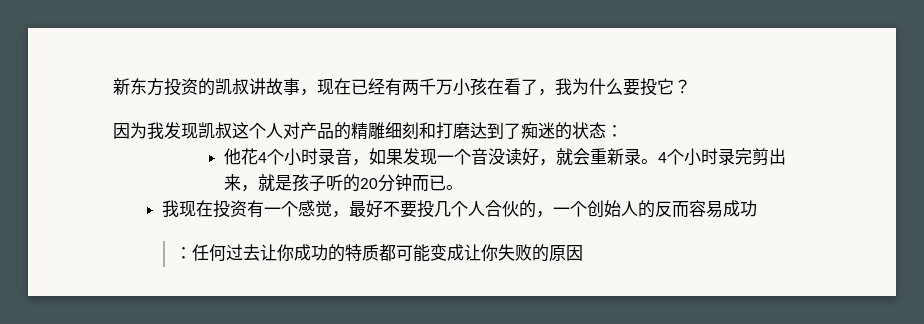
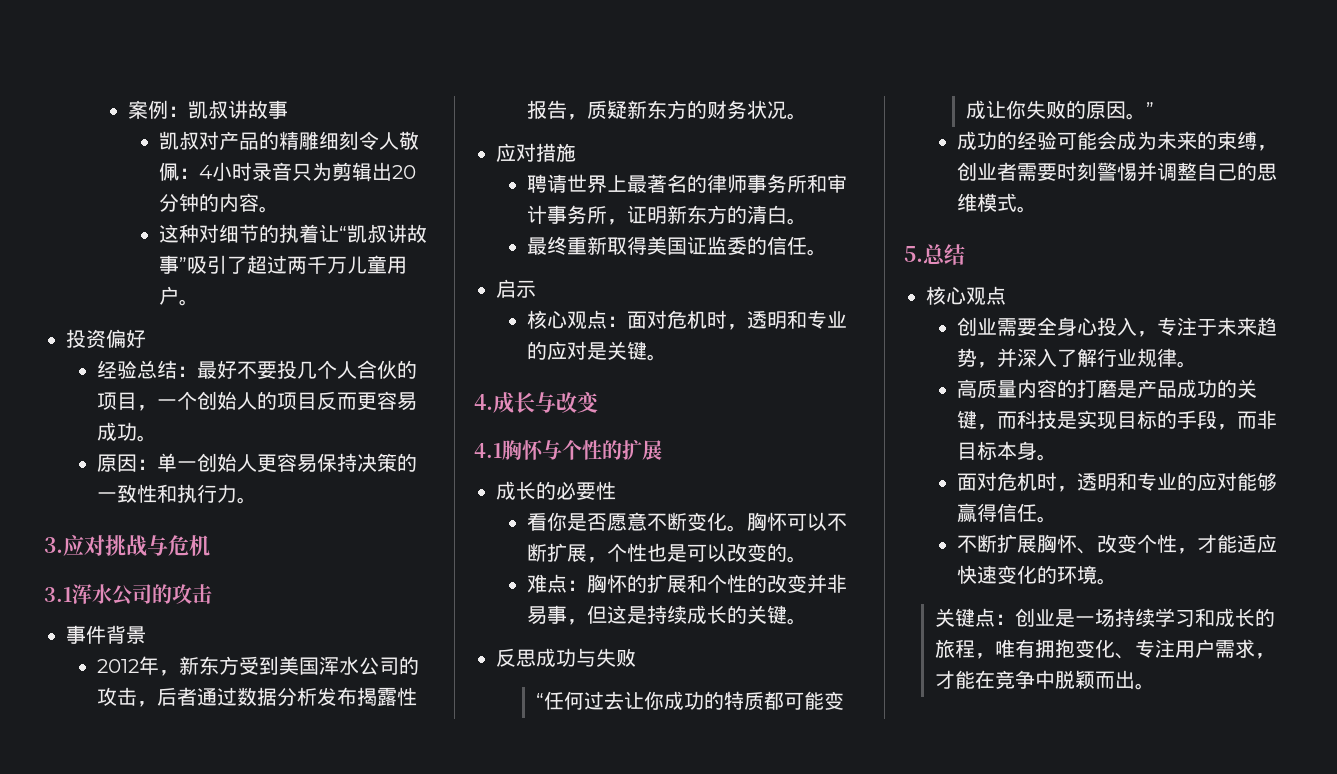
[113,78,691,96] [113,122,623,140] [224,148,787,166] [224,174,361,192] 新东方投资的凯叔讲故事，现在已经有两千万小孩在看了，我为什么要投它？ // 因为我发现凯叔这个人对产品的精雕细刻和打磨达到了痴迷的状态： // 他花4个小时录音，如果发现一个音没读好，就会重新录。4个小时录完剪出来，就是孩子听的 -> [128,100,289,119] [159,131,420,150] [159,162,393,182] 案例：凯叔讲故事 // 凯叔对产品的精雕细刻令人敬佩：4小时录音只为剪辑出
[412,175,464,192] [162,200,350,218] 而已。 // 我现在投资有一个感觉， -> [199,193,280,213] [159,224,428,243] [159,255,408,274] [159,286,200,306] [66,329,146,349] [97,360,198,379] 的内容。 // 这种对细节的执着让“凯叔讲故事”吸引了超过两千万儿童用户。 // 投资偏好 // 经验总结：
(537, 209) none -> [97,392,138,410] 项目
[655,201,690,218] 反而 -> [277,391,378,410] 项目反而更
[174,247,192,259] // ： -> [137,435,158,442] [97,453,418,473] [97,484,258,504] [44,535,210,557] [44,584,212,606] [66,625,146,644] [97,656,420,676] [97,687,418,707] [527,100,808,120] [496,143,576,162] [527,174,848,193] [527,205,808,225] [527,236,828,256] [496,279,536,298] [527,310,848,330] [527,341,668,361] [474,391,599,414] [474,440,662,460] [496,481,616,500] [527,512,848,532] [527,543,808,563] [527,574,848,594] [527,605,808,625] [496,648,636,667] [536,693,545,708] 。 // 原因：单一创始人更容易保持决策的一致性和执行力。 // 3.应对挑战与危机 // 3.1浑水公司的攻击 // 事件背景 // 2012年，新东方受到美国浑水公司的攻击，后者通过数据分析发布揭露性报告，质疑新东方的财务状况。 // 应对措施 // 聘请世界上最著名的律师事务所和审计事务所，证明新东方的清白。 // 最终重新取得美国证监委的信任。 // 启示 // 核心观点：面对危机时，透明和专业的应对是关键。 // 4.成长与改变 // 4.1胸怀与个性的扩展 // 成长的必要性 // 看你是否愿意不断变化。胸怀可以不断扩展，个性也是可以改变的。 // 难点：胸怀的扩展和个性的改变并非易事，但这是持续成长的关键。 // 反思成功与失败 // “
(583, 253) none -> [1126,102,1155,120] [957,131,1278,151] [957,162,1278,182] [957,193,1038,213] [904,244,965,265] [926,286,1006,305] [957,317,1278,337] [957,348,1198,368] [957,379,1258,398] [957,410,1278,430] [957,441,1058,461] [957,472,1278,492] [957,503,1058,523] [957,534,1278,554] [957,565,1118,585] [935,608,1276,627] [935,639,1276,659] [935,670,1156,690] 。” // 成功的经验可能会成为未来的束缚，创业者需要时刻警惕并调整自己的思维模式。 // 5.总结 // 核心观点 // 创业需要全身心投入，专注于未来趋势，并深入了解行业规律。 // 高质量内容的打磨是产品成功的关键，而科技是实现目标的手段，而非目标本身。 // 面对危机时，透明和专业的应对能够赢得信任。 // 不断扩展胸怀、改变个性，才能适应快速变化的环境。 // 关键点：创业是一场持续学习和成长的旅程，唯有拥抱变化、专注用户需求，才能在竞争中脱颖而出。

